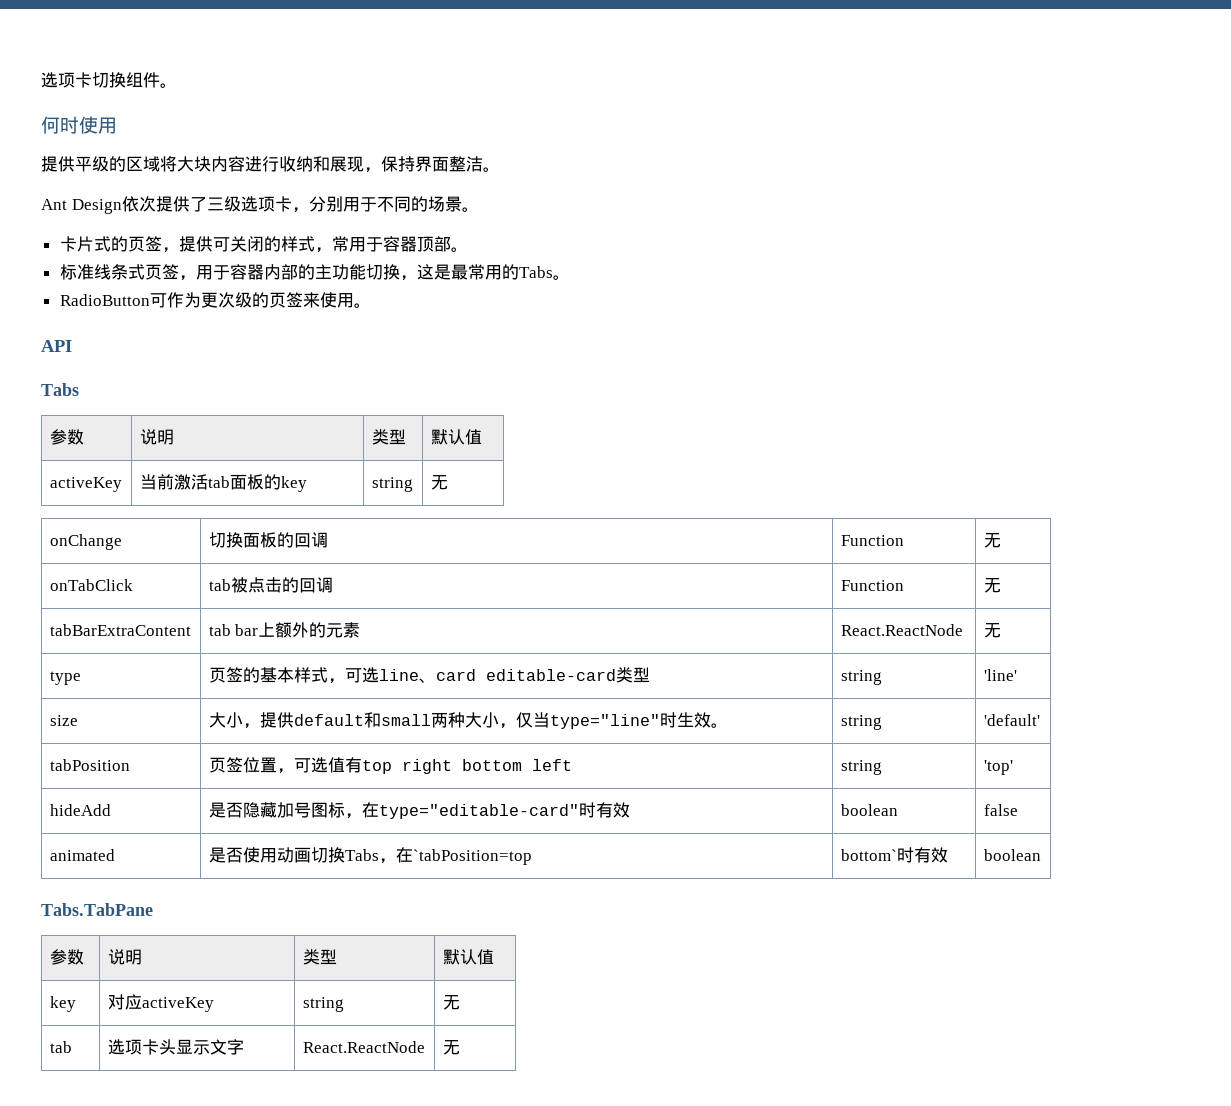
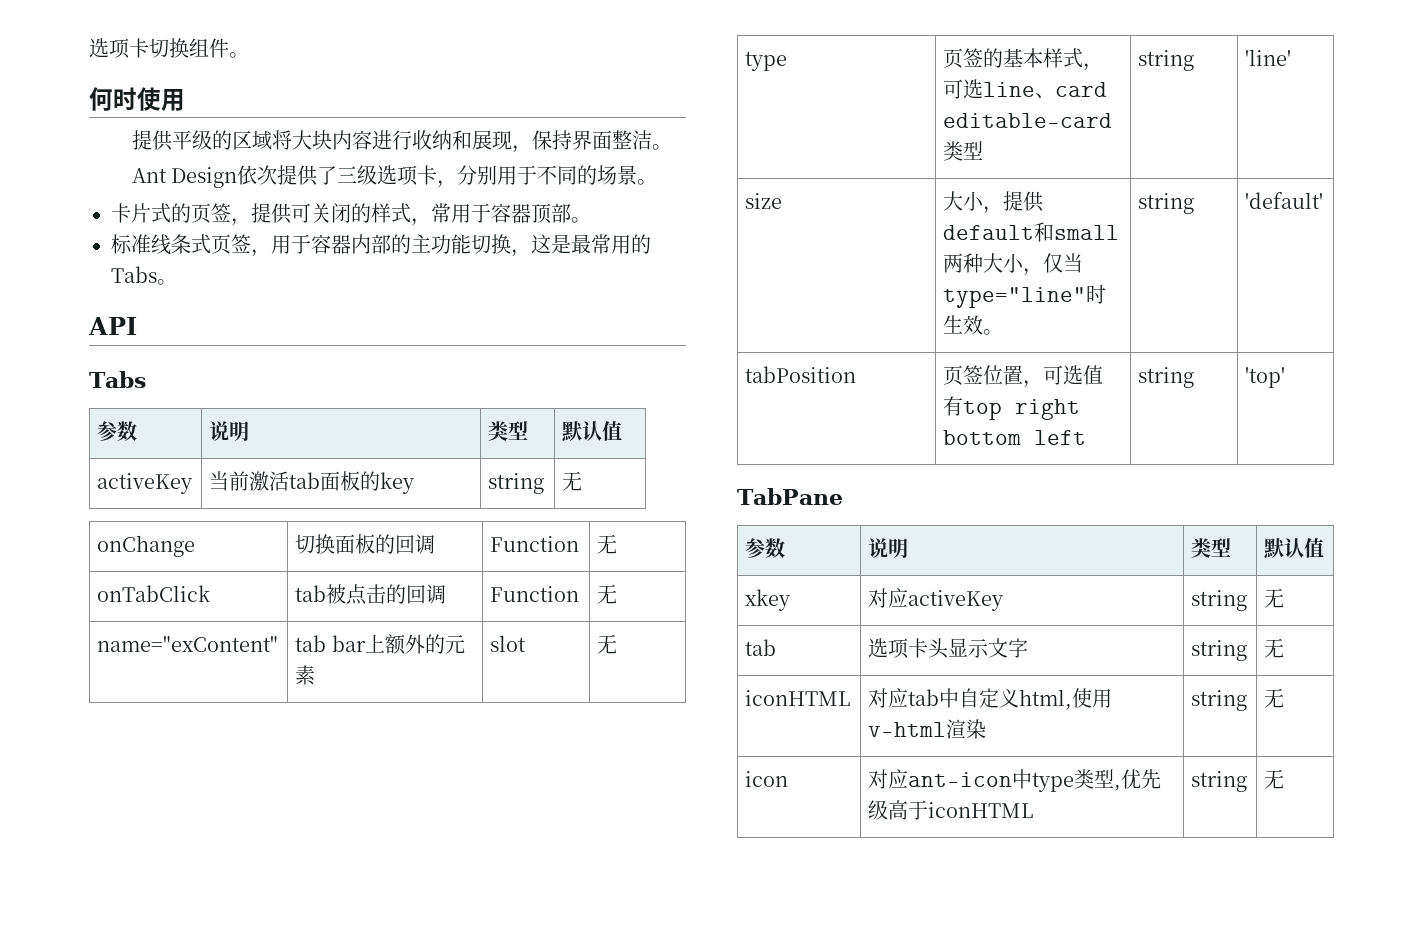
[59,292,371,308] // RadioButton可作为更次级的页签来使用。 -> (177, 282) none
[49,624,191,636] tabBarExtraContent -> [97,636,279,652] name="exContent"
[840,624,963,636] React.ReactNode -> [490,635,527,652] slot
[49,804,111,816] [208,802,630,819] [840,804,898,816] [983,804,1018,816] [49,849,115,861] [208,847,532,865] [840,847,948,863] [983,849,1041,861] [41,903,153,916] [49,949,84,965] [107,949,142,965] [302,949,337,965] [442,949,494,965] [49,996,76,1012] // hideAdd | 是否隐藏加号图标，在type="editable-card"时有效 | boolean | false // animated | 是否使用动画切换Tabs，在`tabPosition=top | bottom`时有效 | boolean // Tabs.TabPane // 参数 | 说明 | 类型 | 默认值 // key -> [737,488,843,505] [745,538,786,558] [868,538,909,558] [1191,538,1232,558] [1264,538,1325,559] [745,589,792,611] // TabPane // 参数 | 说明 | 类型 | 默认值 // xkey
[302,1041,425,1053] [442,1040,460,1055] React.ReactNode | 无 -> [1191,640,1248,661] [1264,638,1285,658] [745,690,852,706] [868,688,1113,710] [868,719,987,739] [1191,690,1248,711] [1264,688,1285,708] [745,771,789,787] [868,769,1162,792] [868,800,1035,820] [1191,771,1248,792] [1264,769,1285,789] string | 无 // iconHTML | 对应tab中自定义html,使用v-html渲染 | string | 无 // icon | 对应ant-icon中type类型,优先级高于iconHTML | string | 无

